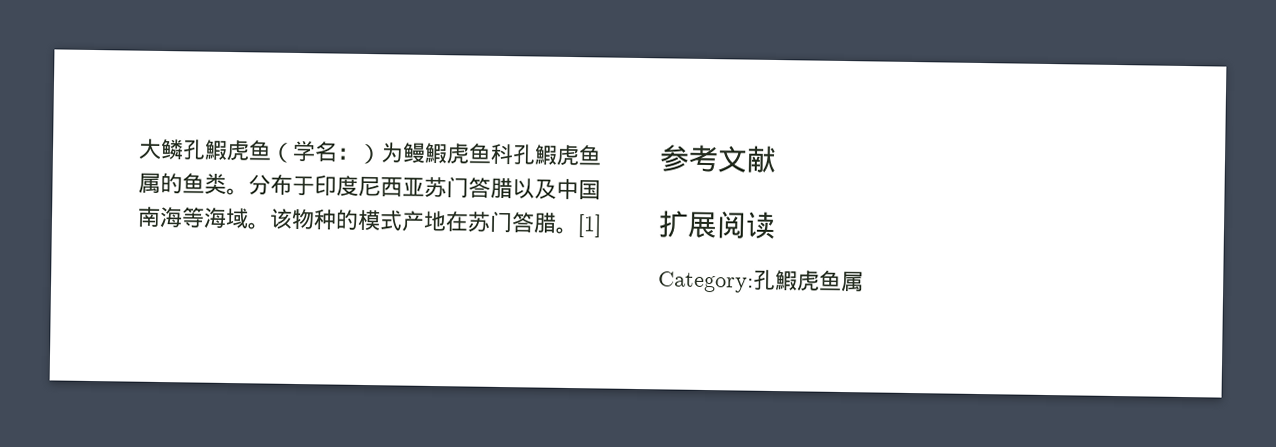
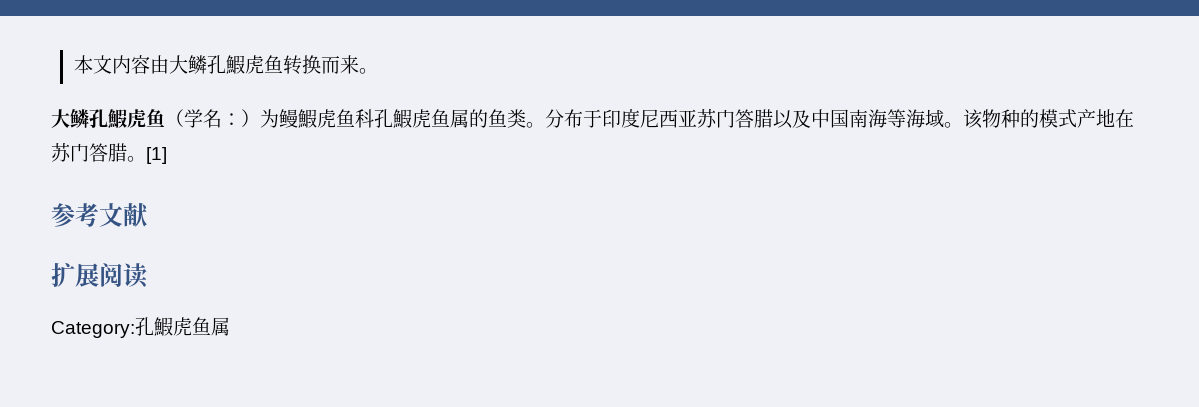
(138, 148) none -> [73,55,378,75] 本文内容由大鳞孔鰕虎鱼转换而来。 //

